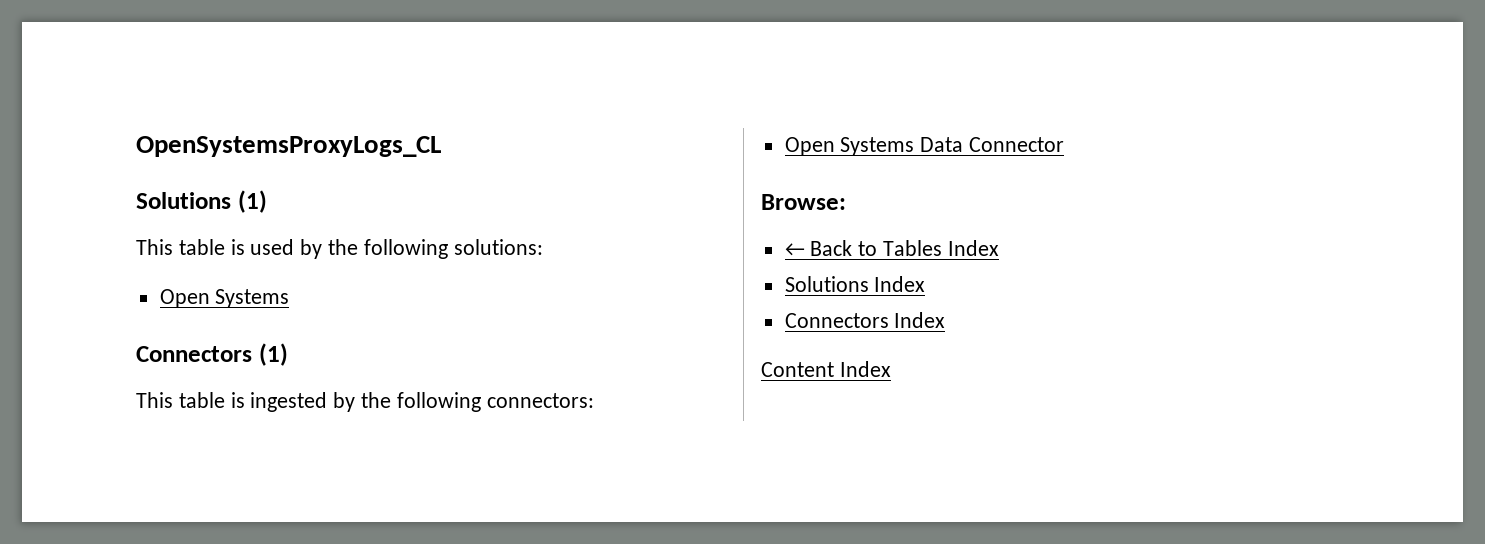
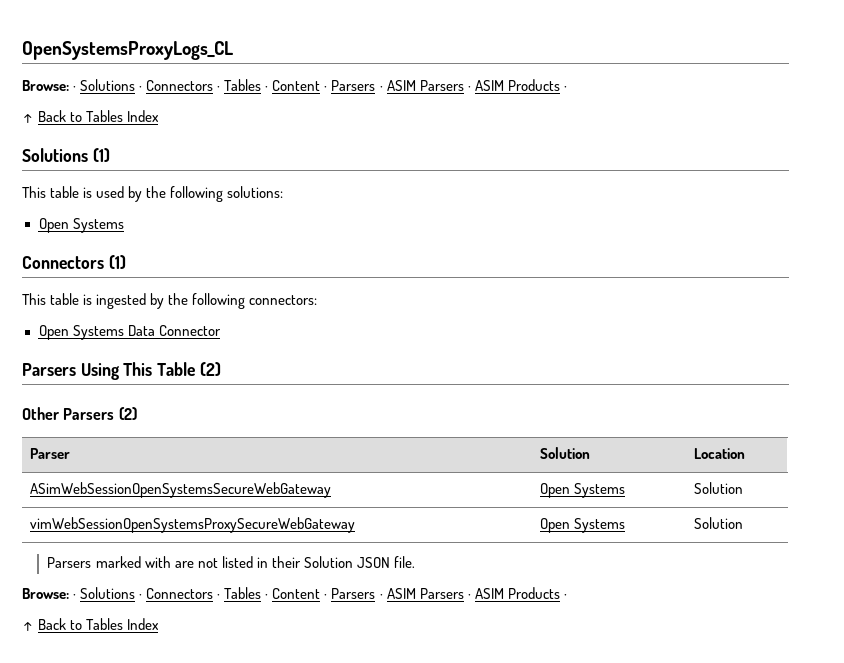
(441, 146) none -> [22,79,567,91] [22,110,160,123] // Browse: · Solutions · Connectors · Tables · Content · Parsers · ASIM Parsers · ASIM Products · // ↑ Back to Tables Index
[761,194,846,210] [784,240,999,256] [784,276,926,292] [784,312,946,328] [761,362,834,377] Browse: // ← Back to Tables Index // Solutions Index // Connectors Index // Content -> [22,362,221,380] [22,407,137,420] [29,448,70,459] [539,447,590,459] [693,448,745,459] [29,482,331,498] [539,483,625,498] [693,482,743,494] [29,517,355,533] [539,518,625,533] [693,517,743,529] [47,556,415,568] [22,587,567,599] [22,618,124,631] Parsers Using This Table (2) // Other Parsers (2) // Parser | Solution | Location // ASimWebSessionOpenSystemsSecureWebGateway | Open Systems | Solution // vimWebSessionOpenSystemsProxySecureWebGateway | Open Systems | Solution // Parsers marked with are not listed in their Solution JSON file. // Browse: · Solutions · Connectors · Tables · Content · Parsers · ASIM Parsers · ASIM Products · // ↑ Back to Tables

